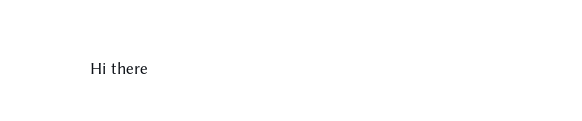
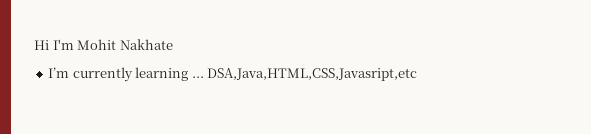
[110,62,148,74] there -> [52,39,173,50] [48,67,418,82] I'm Mohit Nakhate // I’m currently learning ... DSA,Java,HTML,CSS,Javasript,etc

